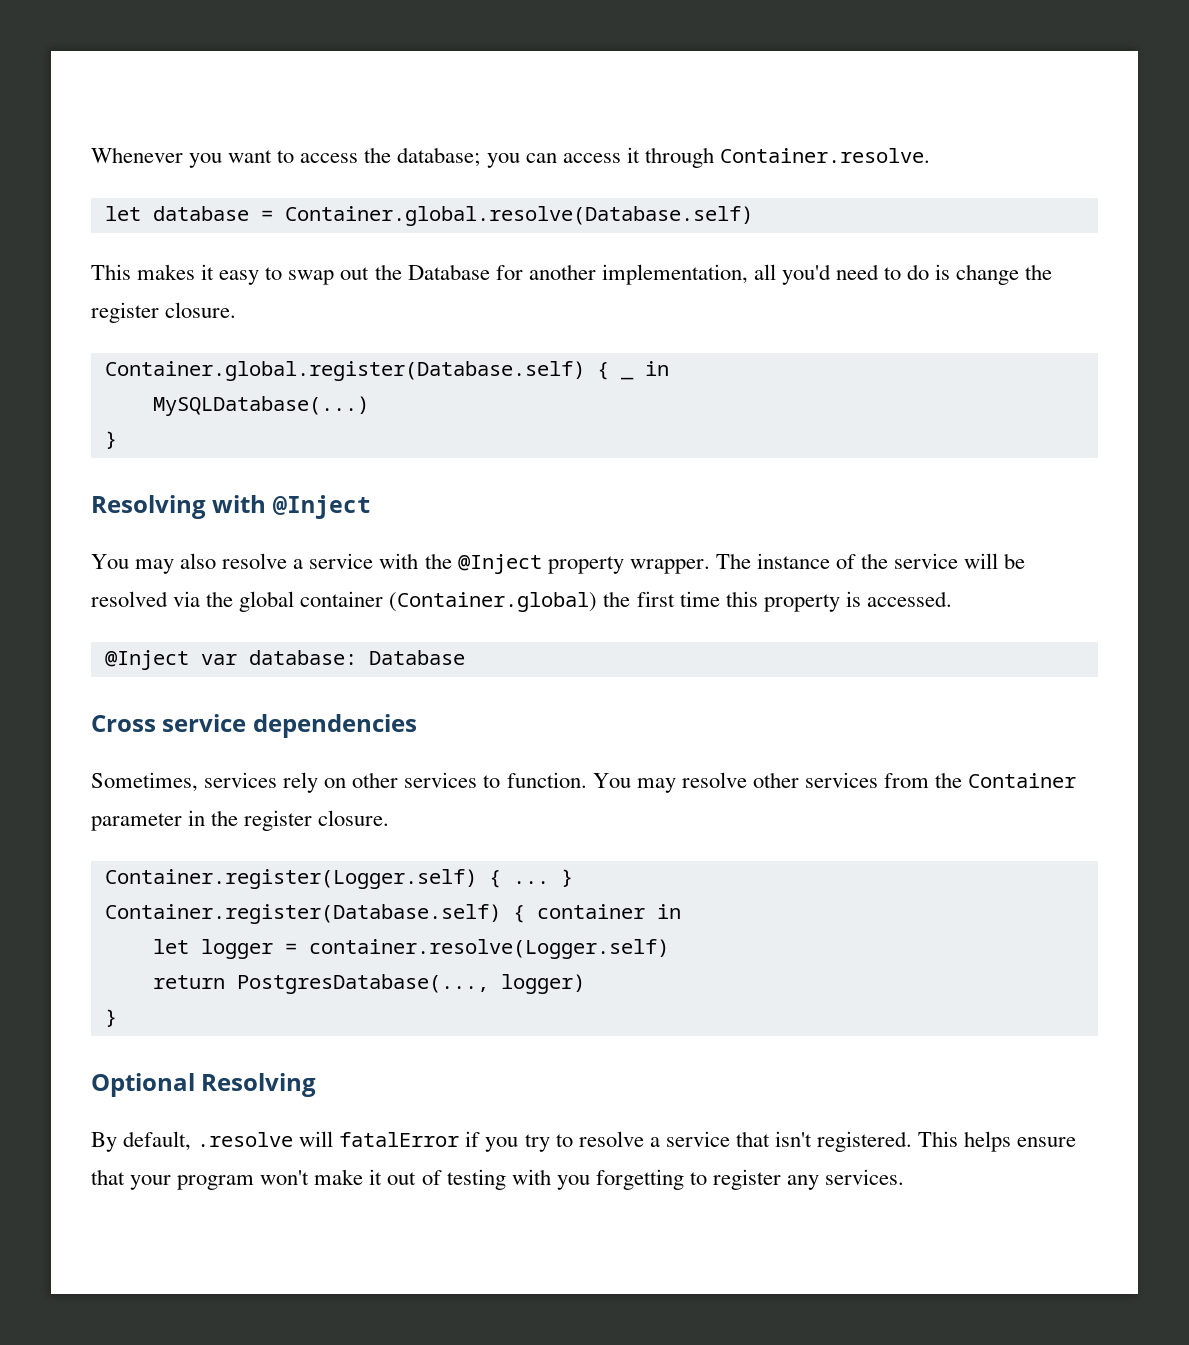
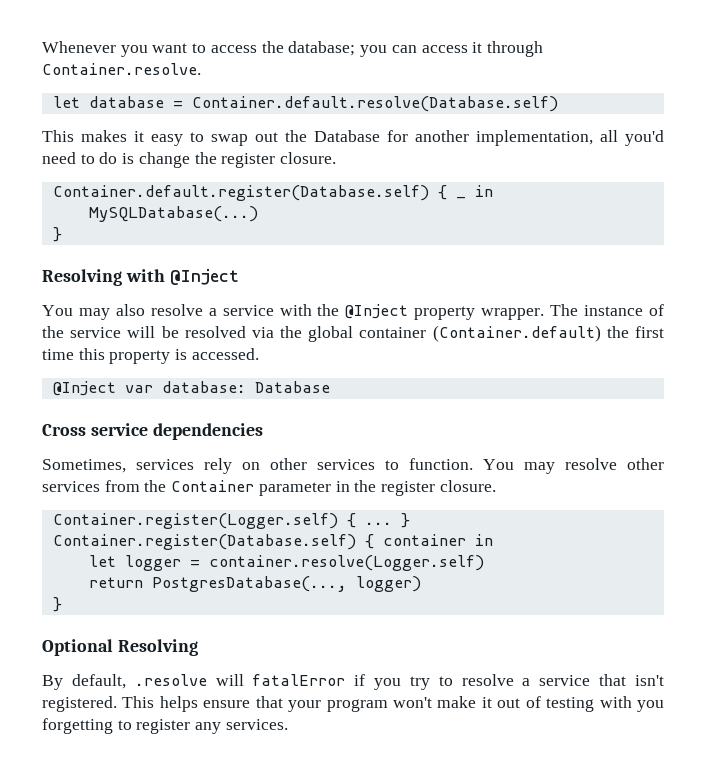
[284,206,753,226] Container.global.resolve(Database.self) -> [191,96,558,112] Container.default.resolve(Database.self)
[104,361,585,381] Container.global.register(Database.self) -> [52,185,429,201] Container.default.register(Database.self)
[389,592,598,612] (Container.global) -> [432,325,601,342] (Container.default)

